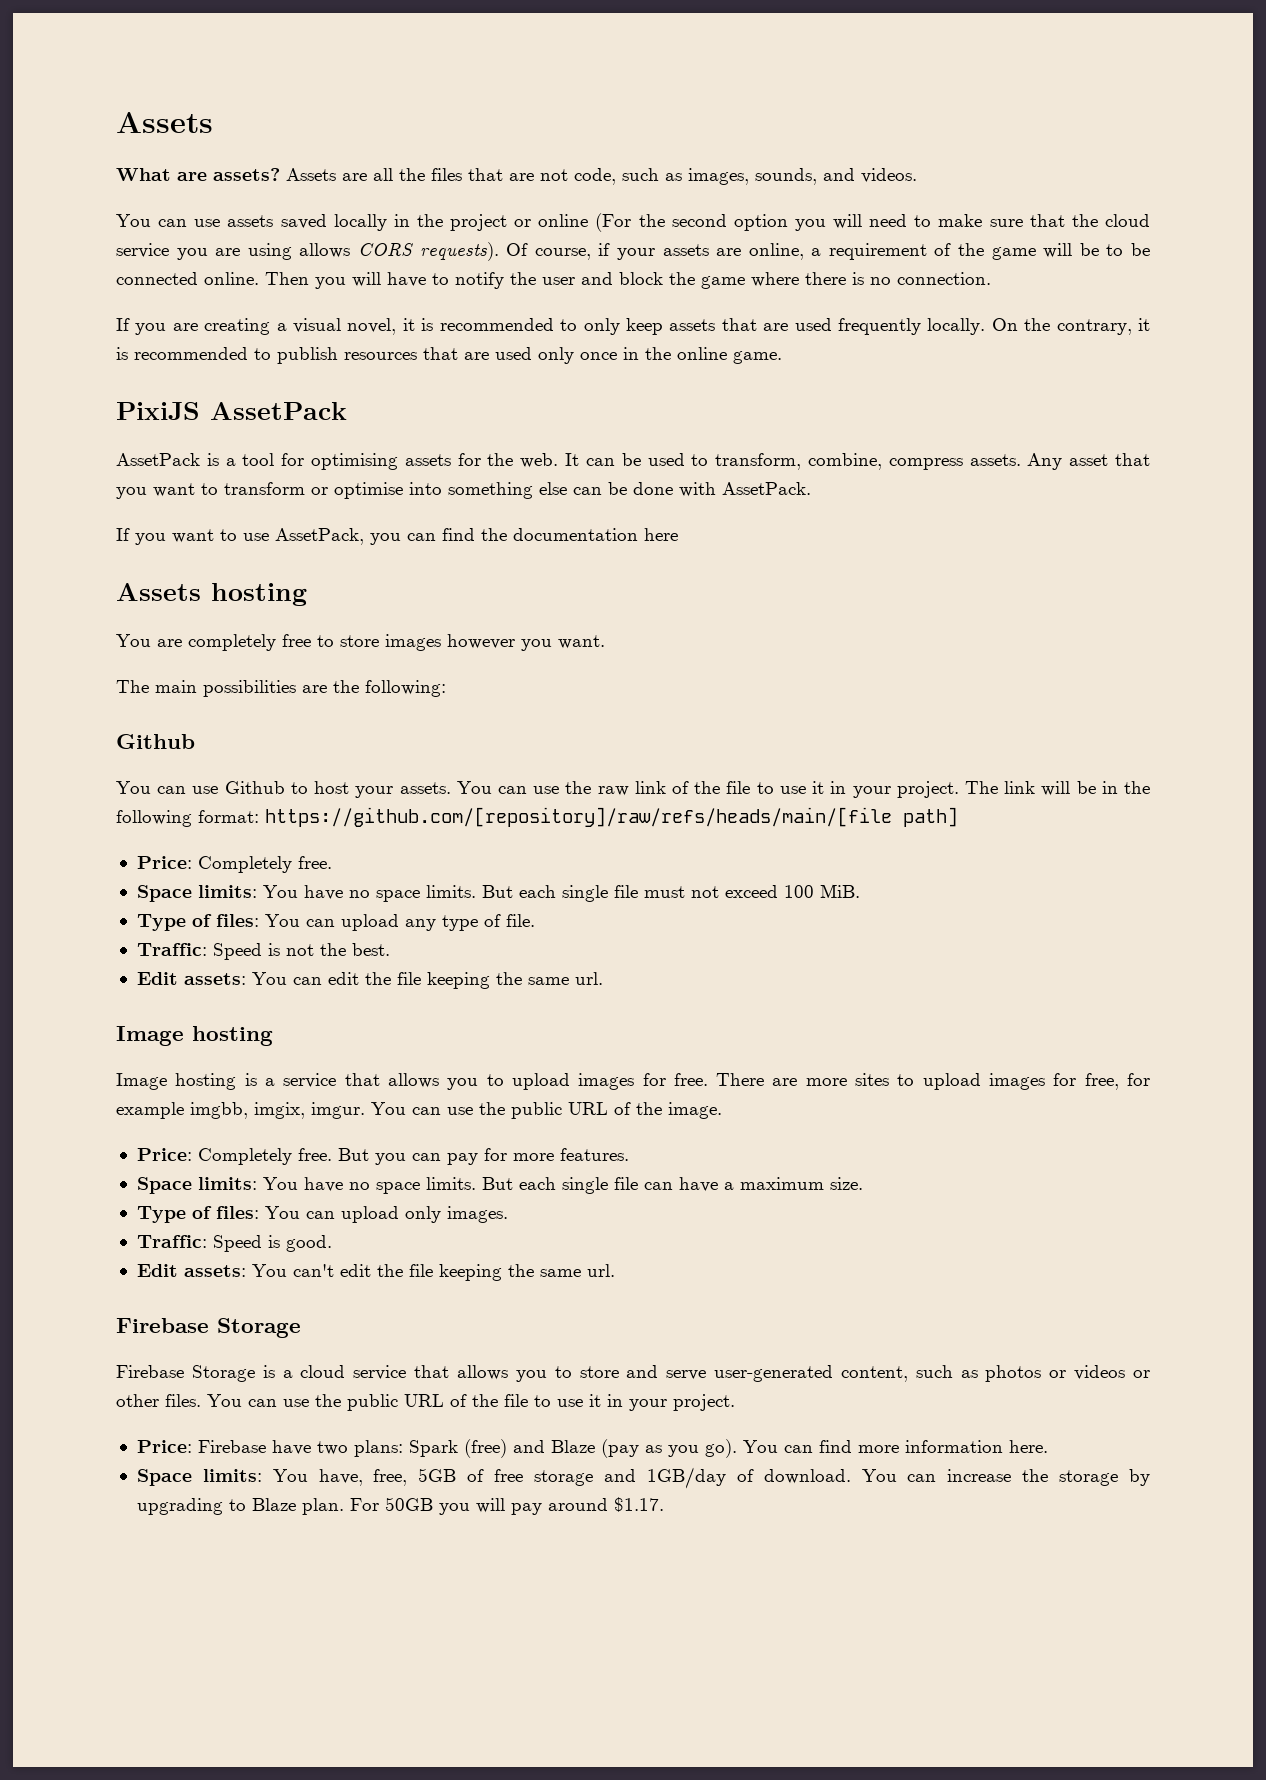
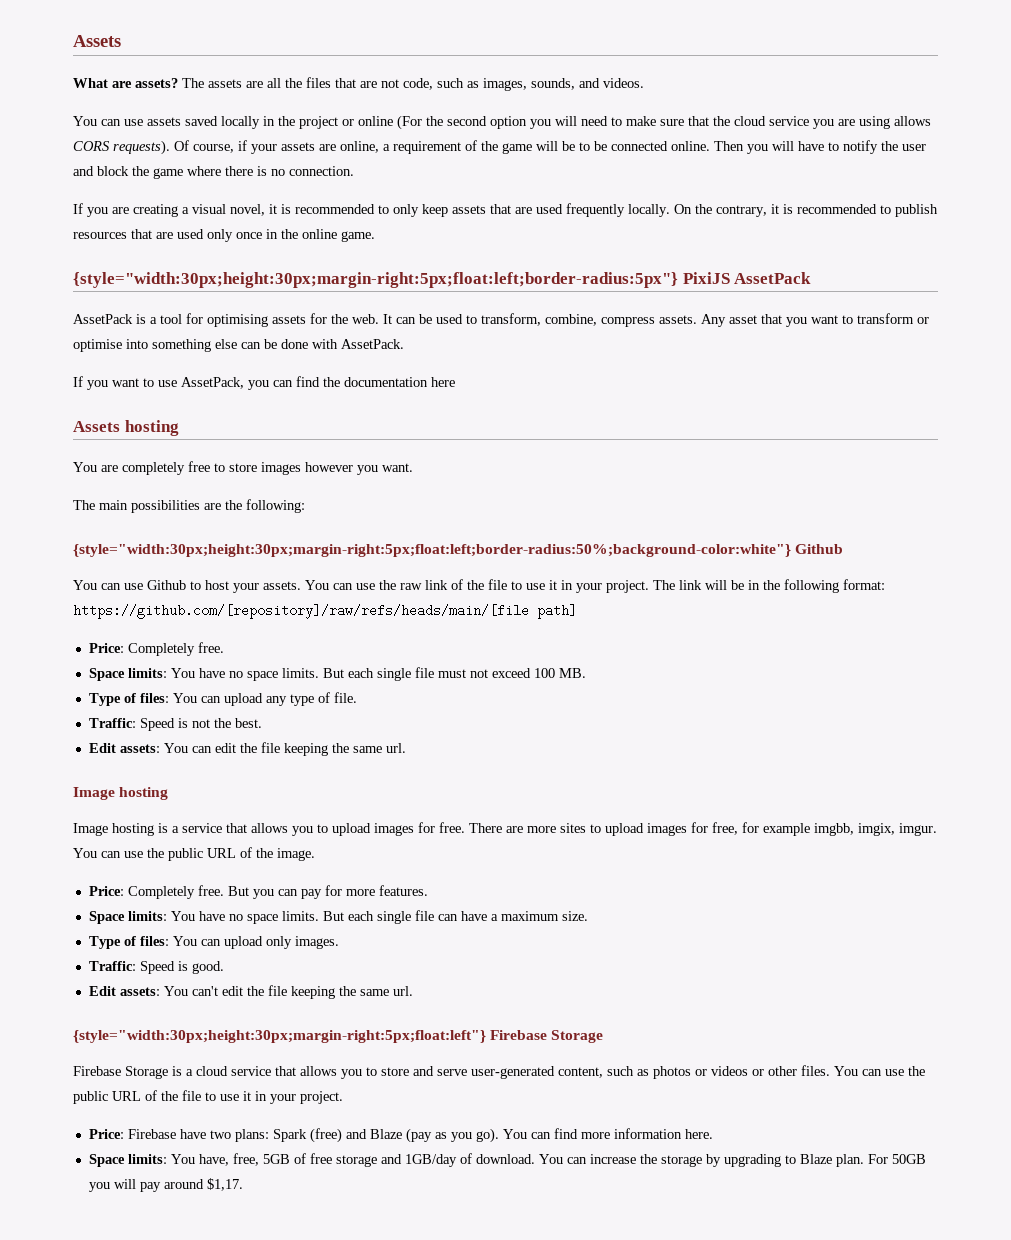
[286,168,336,181] Assets -> [182,78,242,88] The assets
(782, 357) none -> [73,272,678,288] {style="width:30px;height:30px;margin-right:5px;float:left;border-radius:5px"}
(446, 688) none -> [73,544,791,557] {style="width:30px;height:30px;margin-right:5px;float:left;border-radius:50%;background-color:white"}
[819,884,860,898] MiB. -> [558,668,586,678] MB.
(615, 1270) none -> [73,1030,486,1043] {style="width:30px;height:30px;margin-right:5px;float:left"}
[613,1497,664,1512] $1.17. -> [206,1178,243,1191] $1,17.

